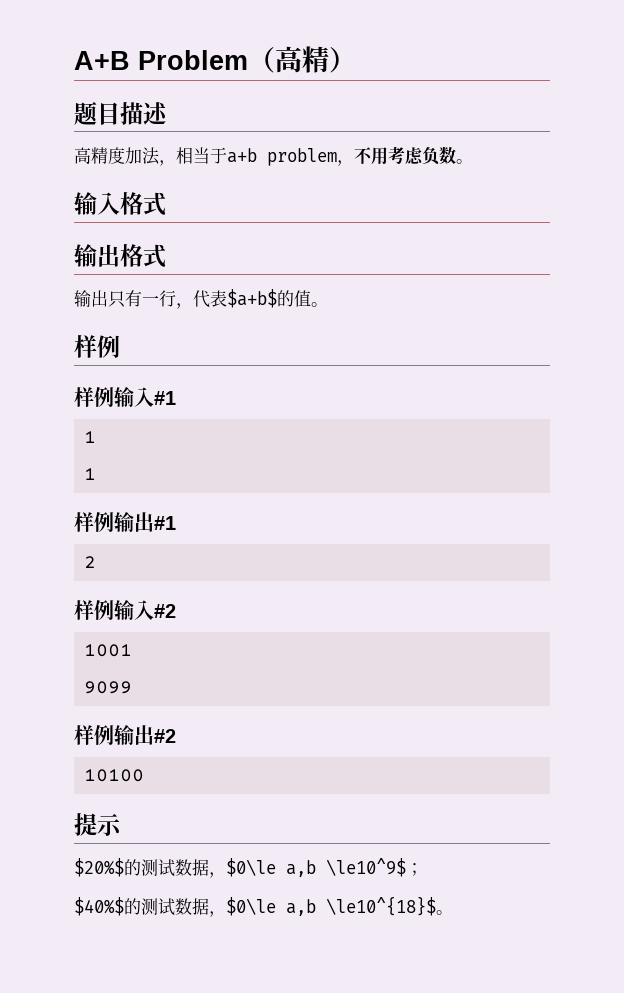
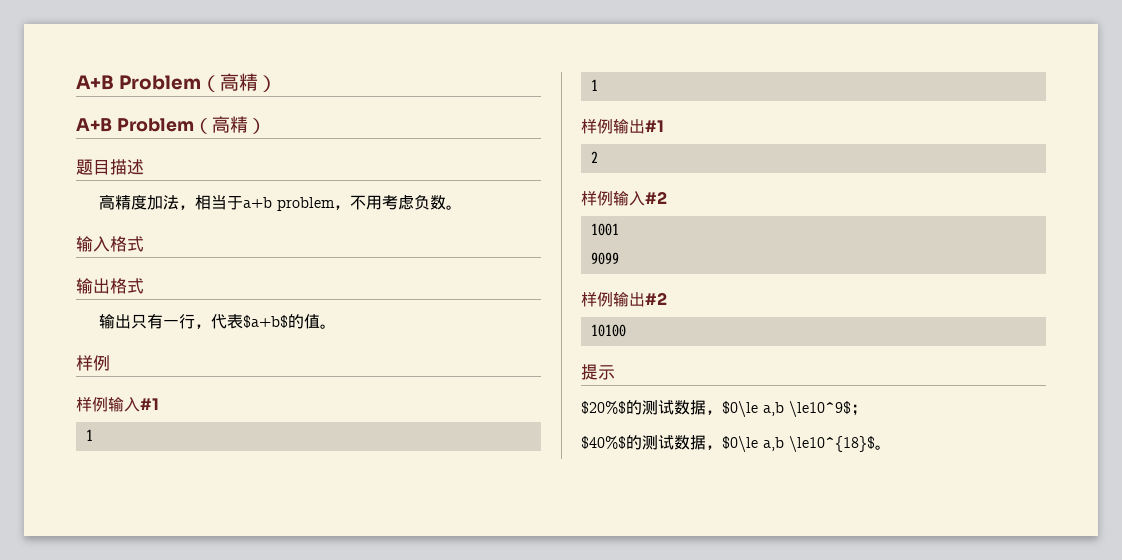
[74,46,356,73] A+B Problem（高精） -> [76,73,277,92] [76,116,266,134] A+B Problem（高精） // A+B Problem（高精）

